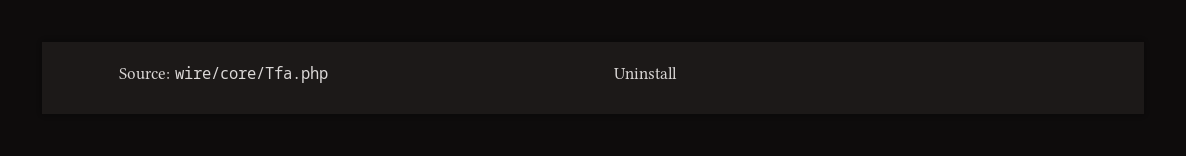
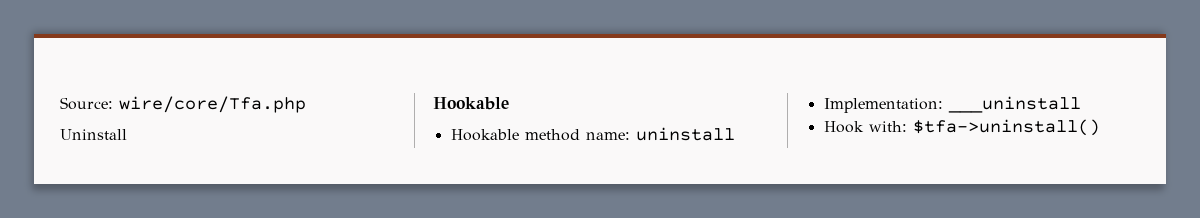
(677, 73) none -> [433,97,509,110] [450,127,735,141] [823,96,1081,113] [823,119,1100,136] // Hookable // Hookable method name: uninstall // Implementation: ___uninstall // Hook with: $tfa->uninstall()

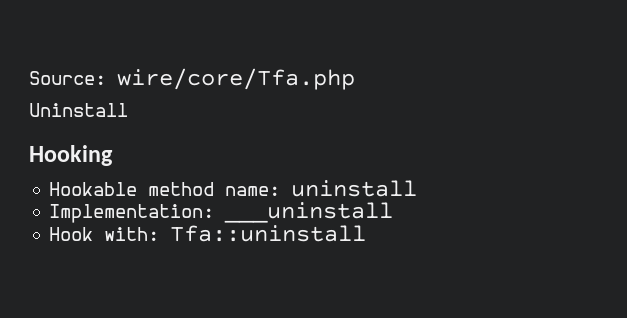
[433,97,509,110] Hookable -> [29,145,113,166] Hooking
[912,119,1100,136] $tfa->uninstall() -> [170,225,367,242] Tfa::uninstall

